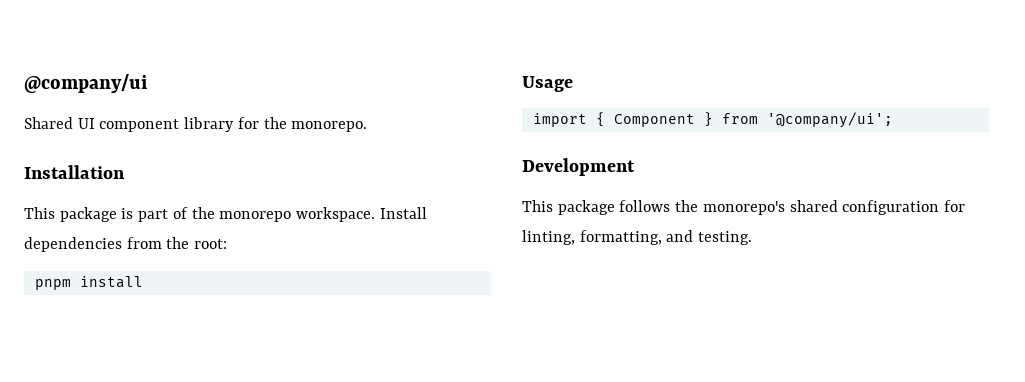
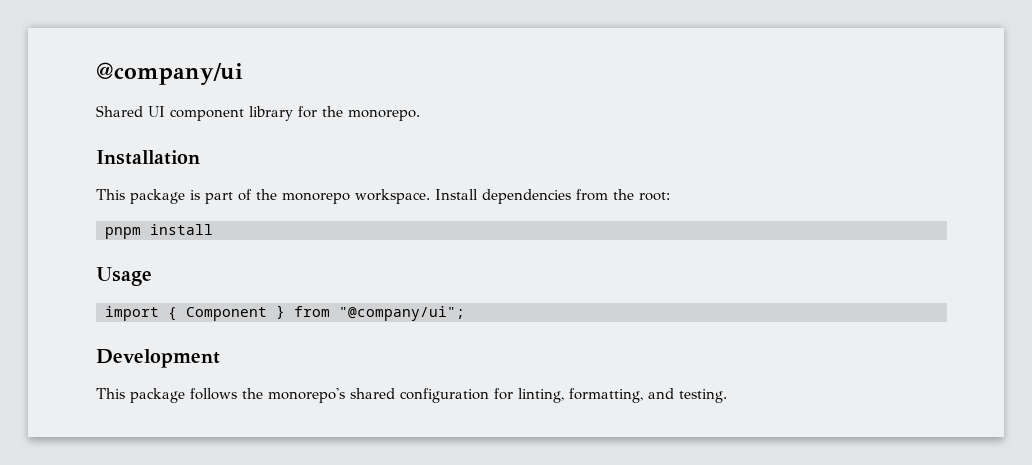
[766,112,893,128] '@company/ui'; -> [339,306,465,321] "@company/ui";

